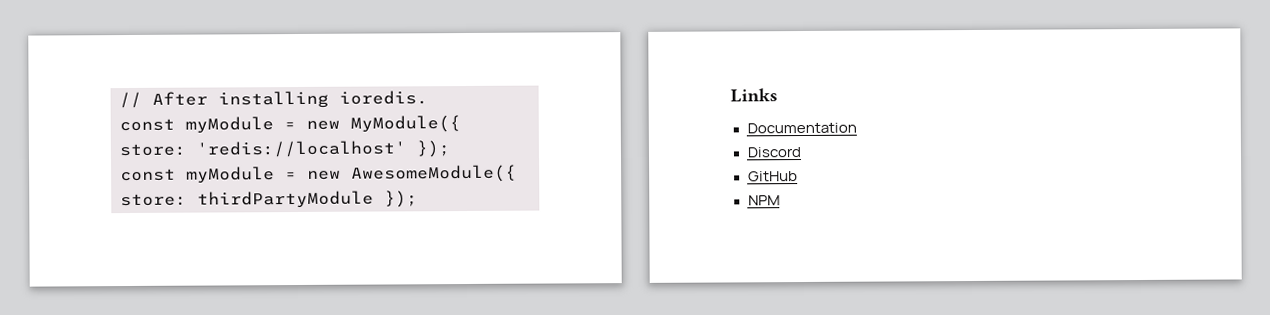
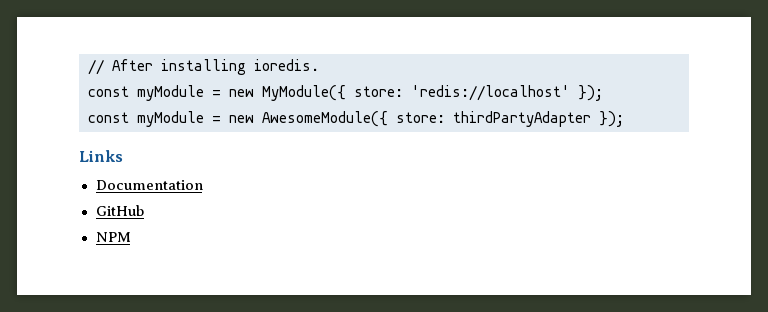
[197,190,374,209] thirdPartyModule -> [453,111,591,127] thirdPartyAdapter
[746,147,802,158] // Discord -> (203, 185) none

